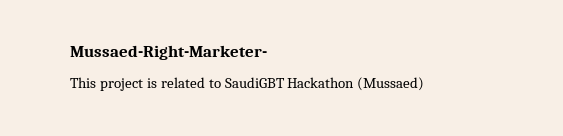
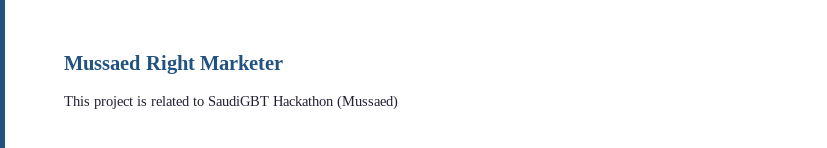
[70,45,267,60] Mussaed-Right-Marketer- -> [64,55,284,74] Mussaed Right Marketer

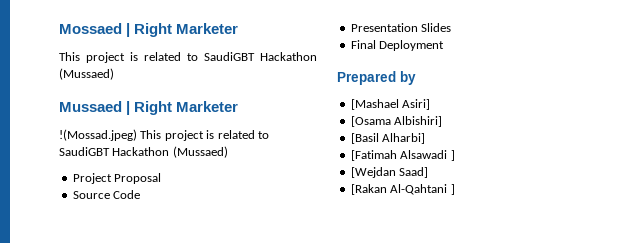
[64,55,141,70] Mussaed -> [59,23,131,37] Mossaed |
(398, 102) none -> [59,101,239,115] [59,129,269,141] [59,146,228,158] [72,173,162,184] [72,190,141,199] [350,23,452,32] [350,40,445,51] [337,71,416,85] [350,99,431,110] [350,116,443,127] [350,133,426,144] [350,150,455,161] [350,167,429,178] [350,184,455,195] // Mussaed | Right Marketer // !(Mossad.jpeg) This project is related to SaudiGBT Hackathon (Mussaed) // Project Proposal // Source Code // Presentation Slides // Final Deployment // Prepared by // [Mashael Asiri] // [Osama Albishiri] // [Basil Alharbi] // [Fatimah Alsawadi ] // [Wejdan Saad] // [Rakan Al-Qahtani ]

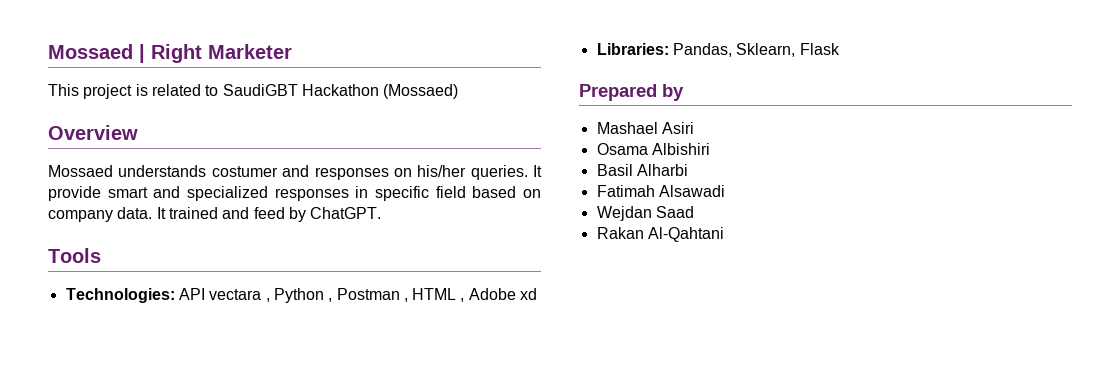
[59,68,114,80] [59,101,239,115] [59,129,269,141] [59,146,228,158] [72,173,162,184] [72,190,141,199] [350,23,452,32] [350,40,445,51] [337,71,416,85] [350,99,431,110] [350,116,443,127] [350,133,426,144] [350,150,455,161] [350,167,429,178] [350,184,455,195] (Mussaed) // Mussaed | Right Marketer // !(Mossad.jpeg) This project is related to SaudiGBT Hackathon (Mussaed) // Project Proposal // Source Code // Presentation Slides // Final Deployment // Prepared by // [Mashael Asiri] // [Osama Albishiri] // [Basil Alharbi] // [Fatimah Alsawadi ] // [Wejdan Saad] // [Rakan Al-Qahtani ] -> [383,84,459,99] [48,125,138,140] [48,165,542,180] [48,186,541,201] [48,207,382,222] [48,248,101,263] [65,288,538,303] [596,43,840,57] [579,84,684,101] [596,122,694,134] [596,143,710,155] [596,164,688,176] [596,185,725,197] [596,206,694,221] [596,227,724,242] (Mossaed) // Overview // Mossaed understands costumer and responses on his/her queries. It provide smart and specialized responses in specific field based on company data. It trained and feed by ChatGPT. // Tools // Technologies: API vectara , Python , Postman , HTML , Adobe xd // Libraries: Pandas, Sklearn, Flask // Prepared by // Mashael Asiri // Osama Albishiri // Basil Alharbi // Fatimah Alsawadi // Wejdan Saad // Rakan Al-Qahtani

